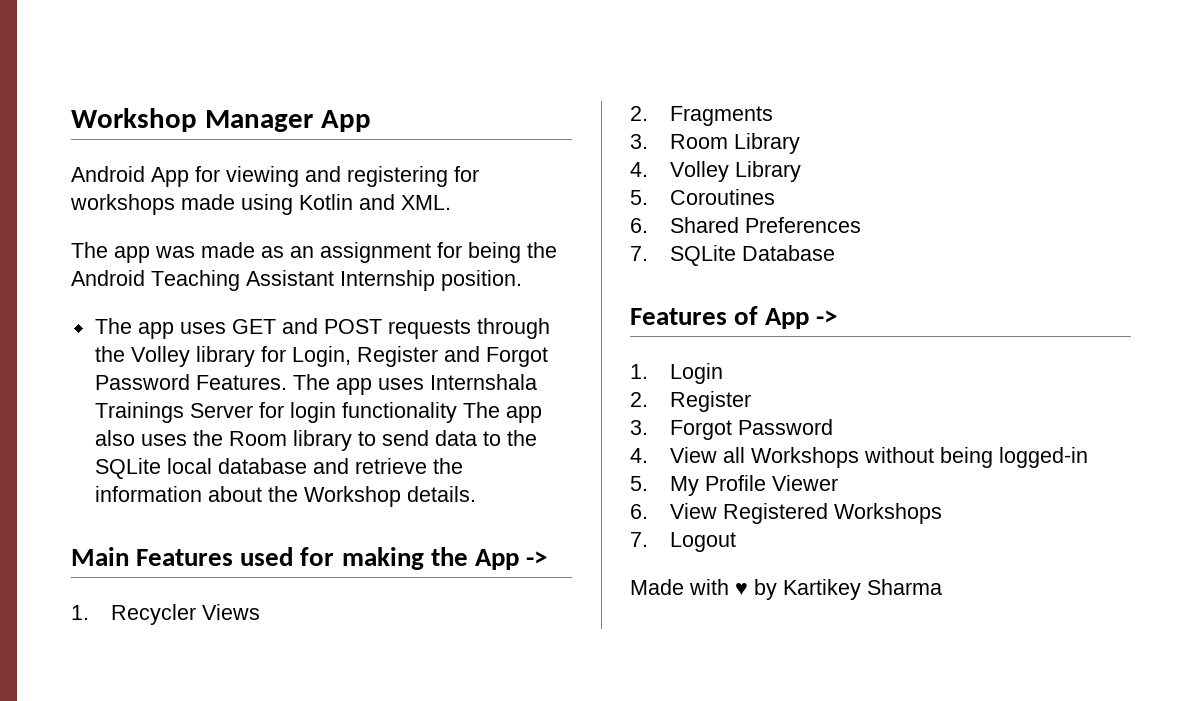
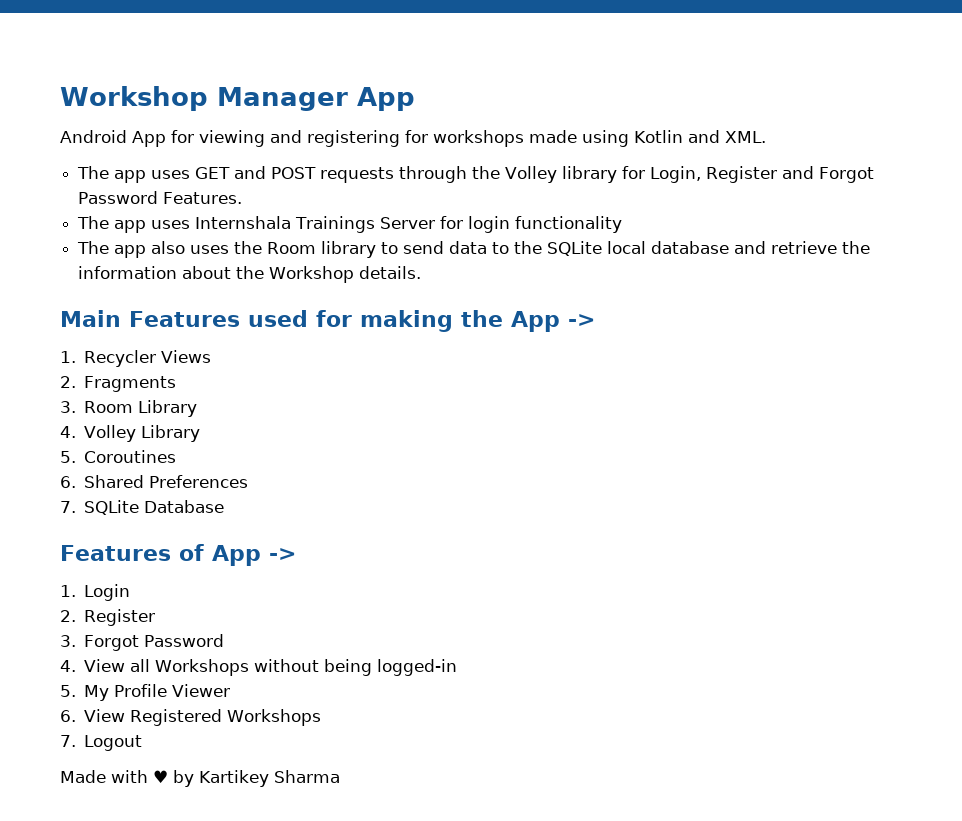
[71,242,557,263] [71,270,522,291] // The app was made as an assignment for being the Android Teaching Assistant Internship position. -> (766, 137) none
(287, 382) none -> (243, 198) //
(457, 412) none -> (623, 224) //

